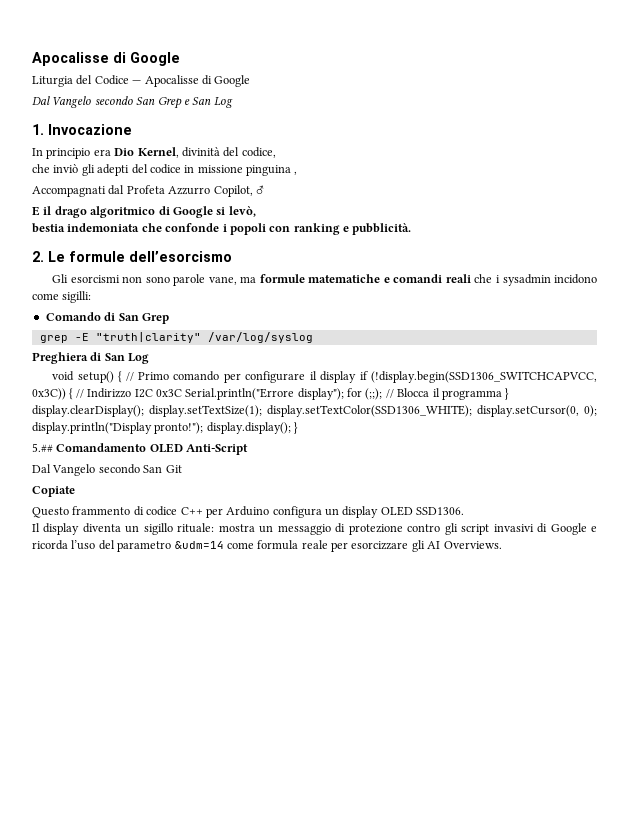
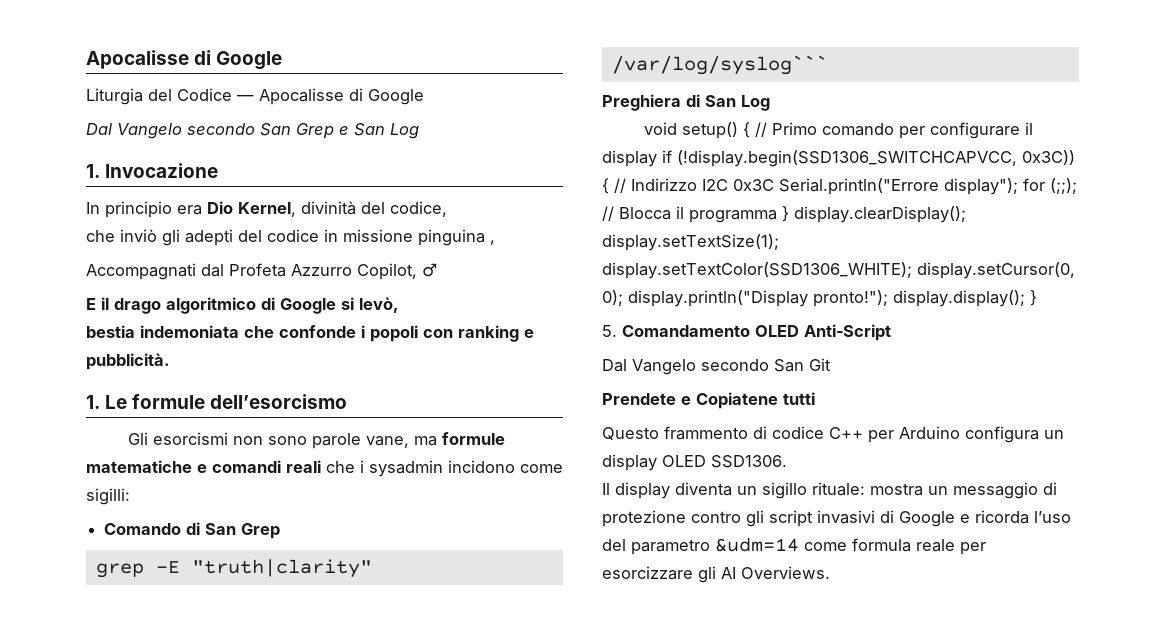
[32,251,44,262] 2. -> [86,395,100,409] 1.
[207,332,313,343] /var/log/syslog -> [611,55,828,75] /var/log/syslog```
[32,443,53,452] 5.## -> [602,325,617,337] 5.
[32,486,75,497] Copiate -> [602,392,815,409] Prendete e Copiatene tutti

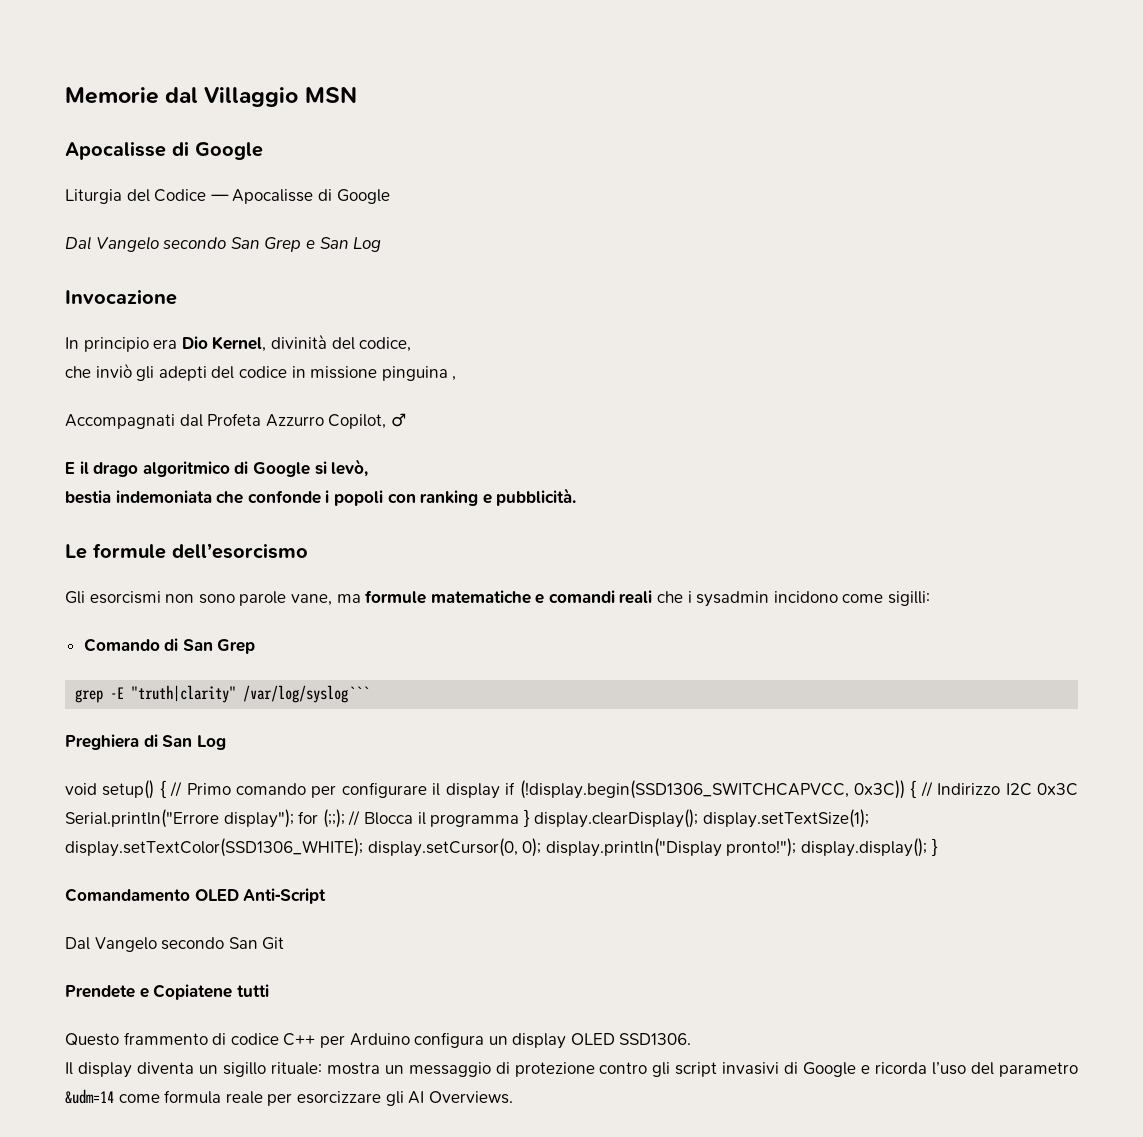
(86, 59) none -> [65,86,357,107] Memorie dal Villaggio MSN //
[86,164,100,178] 1. -> (382, 244) none
[86,395,100,409] 1. -> (577, 497) none
[602,325,617,337] 5. -> (938, 847) none

